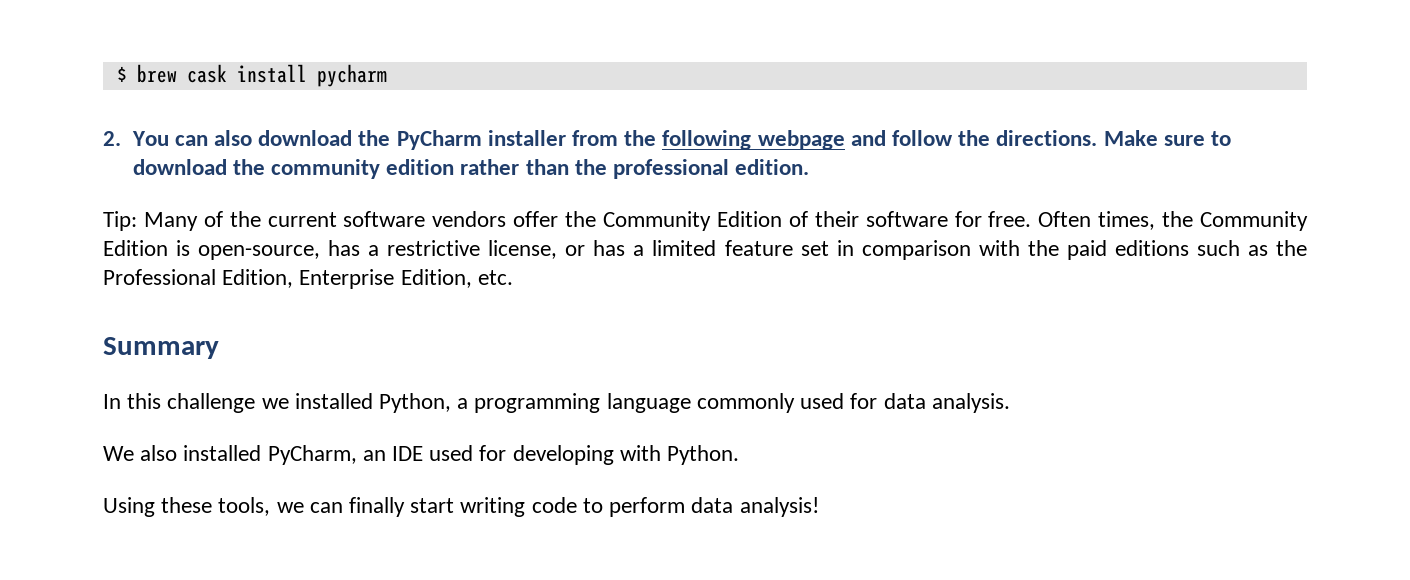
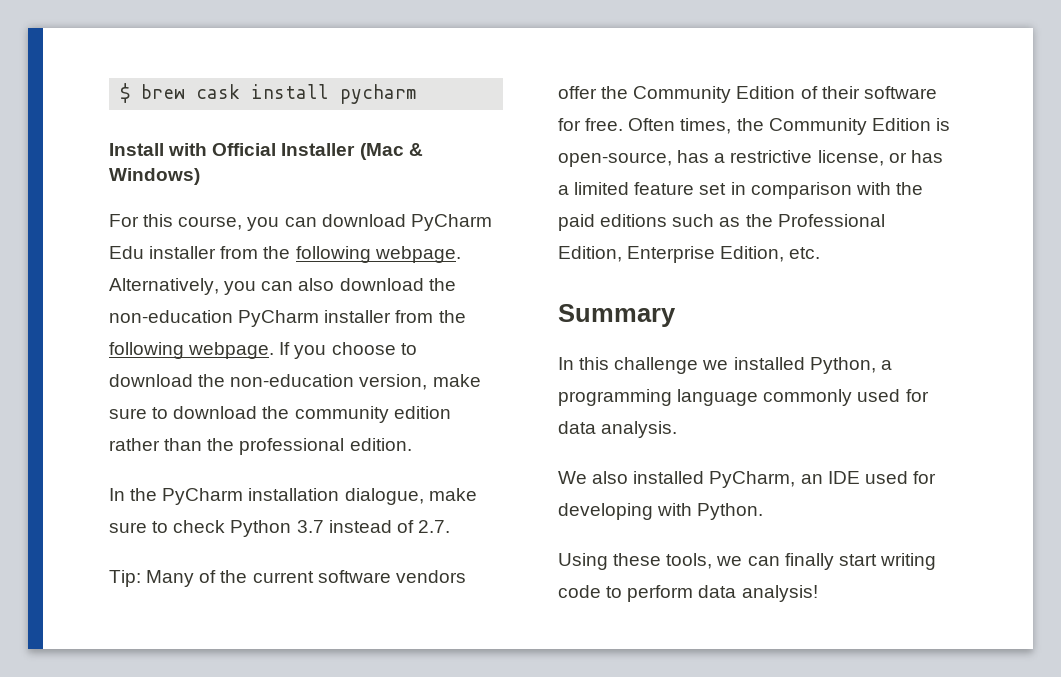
[103,131,169,146] 2. You -> [109,143,423,160] [109,168,200,185] [109,214,492,231] [109,246,461,263] [109,278,257,295] Install with Official Installer (Mac & Windows) // For this course, you can download PyCharm Edu installer from the following webpage. Alternatively, you
(391, 138) none -> [109,310,233,323] non-education
[757,130,1158,150] webpage and follow the directions. Make -> [188,342,417,359] [109,374,481,390] webpage. If you choose to download the non-education version, make
(810, 167) none -> [109,488,477,505] [109,520,450,537] // In the PyCharm installation dialogue, make sure to check Python 3.7 instead of 2.7.

